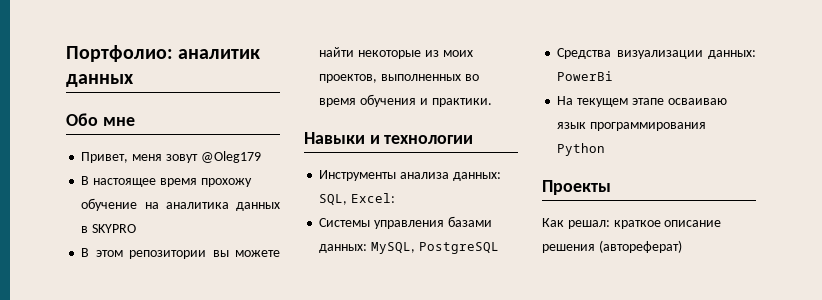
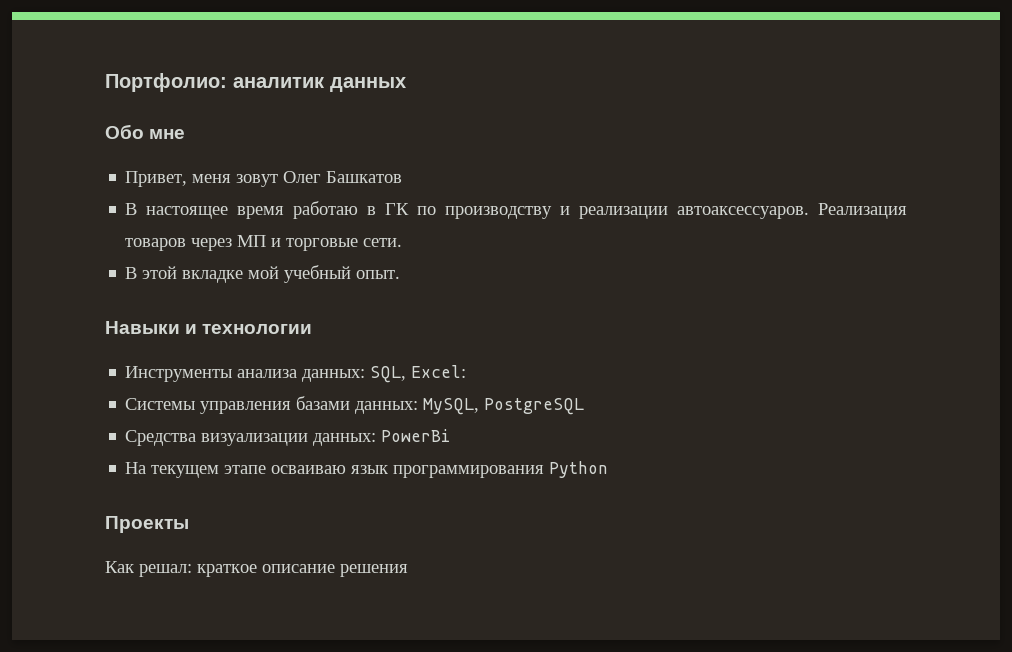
[200,151,261,163] @Oleg179 -> [283,171,403,183] Олег Башкатов
[200,178,252,187] [81,198,280,211] [81,224,137,233] [81,248,280,259] [319,47,473,59] [319,74,479,83] [319,94,492,107] прохожу обучение на аналитика данных в SKYPRO // В этом репозитории вы можете найти некоторые из моих проектов, выполненных во время обучения и практики. -> [293,201,907,219] [125,235,403,251] [125,265,401,283] работаю в ГК по производству и реализации автоаксессуаров. Реализация товаров через МП и торговые сети. // В этой вкладке мой учебный опыт.
[598,240,682,253] (автореферат) -> (408, 570) none

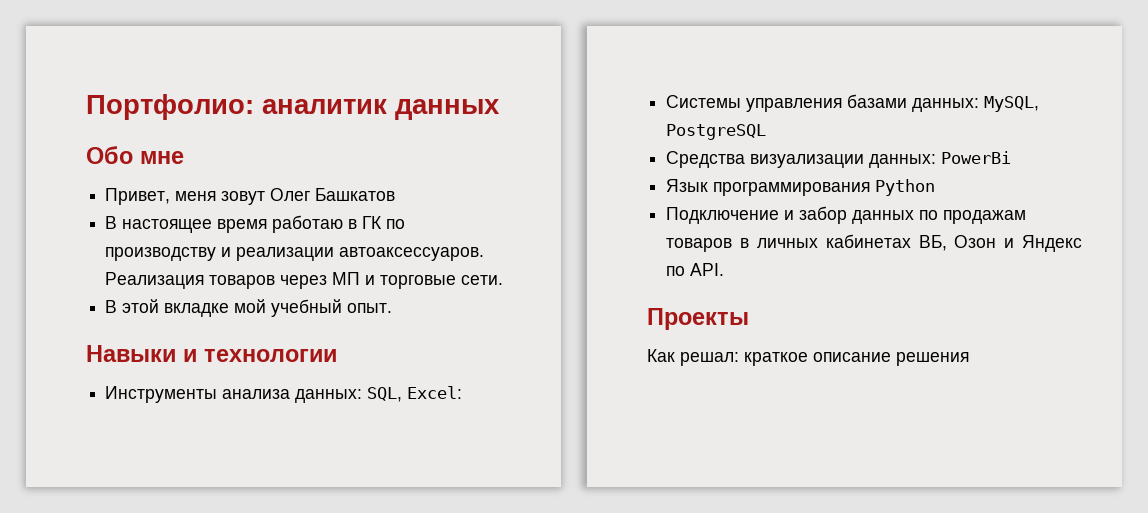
[125,461,609,478] На текущем этапе осваиваю язык программирования Python -> [666,179,936,196] [666,206,1027,224] [666,234,1082,252] [666,263,725,276] Язык программирования Python // Подключение и забор данных по продажам товаров в личных кабинетах ВБ, Озон и Яндекс по API.

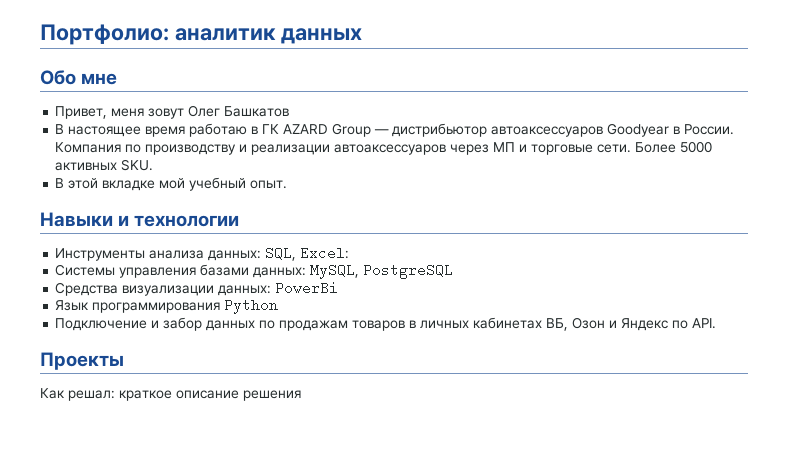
(383, 222) none -> [283,123,735,137] [55,142,122,153] AZARD Group — дистрибьютор автоаксессуаров Goodyear в России. Компания
[339,247,485,261] [105,272,276,289] автоаксессуаров. Реализация товаров -> [334,144,447,155] автоаксессуаров
(504, 280) none -> [635,141,713,153] [55,159,154,171] Более 5000 активных SKU.

